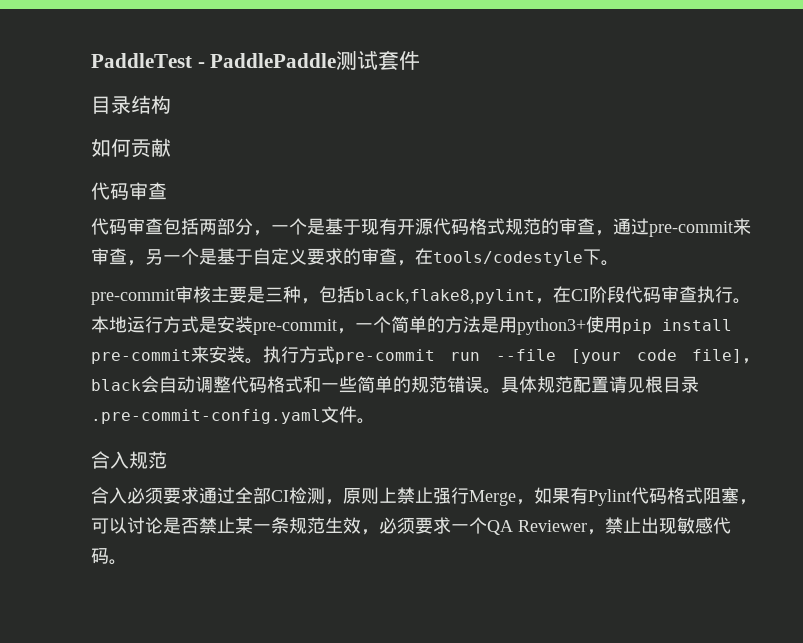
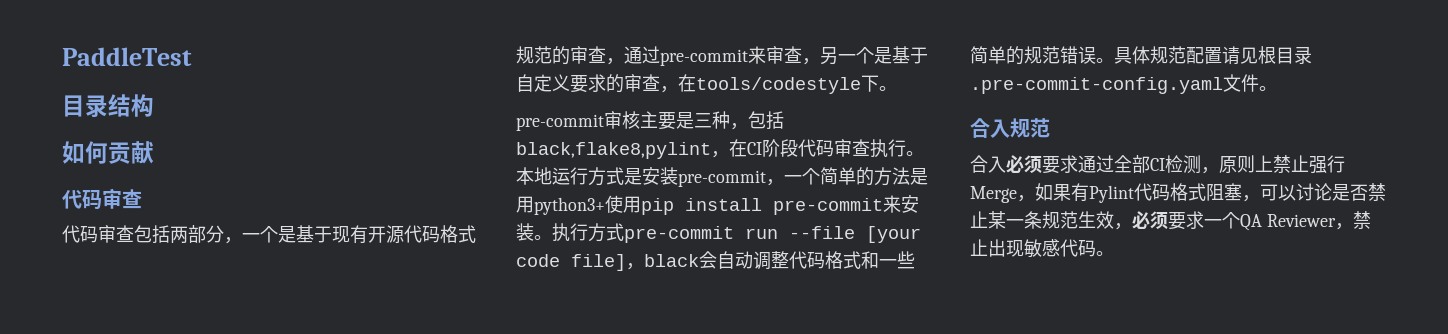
[197,50,421,70] - PaddlePaddle测试套件 -> (192, 56) none

